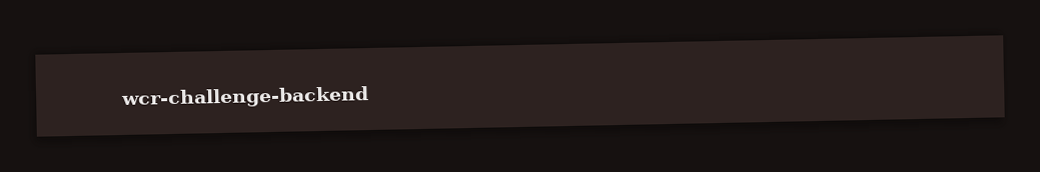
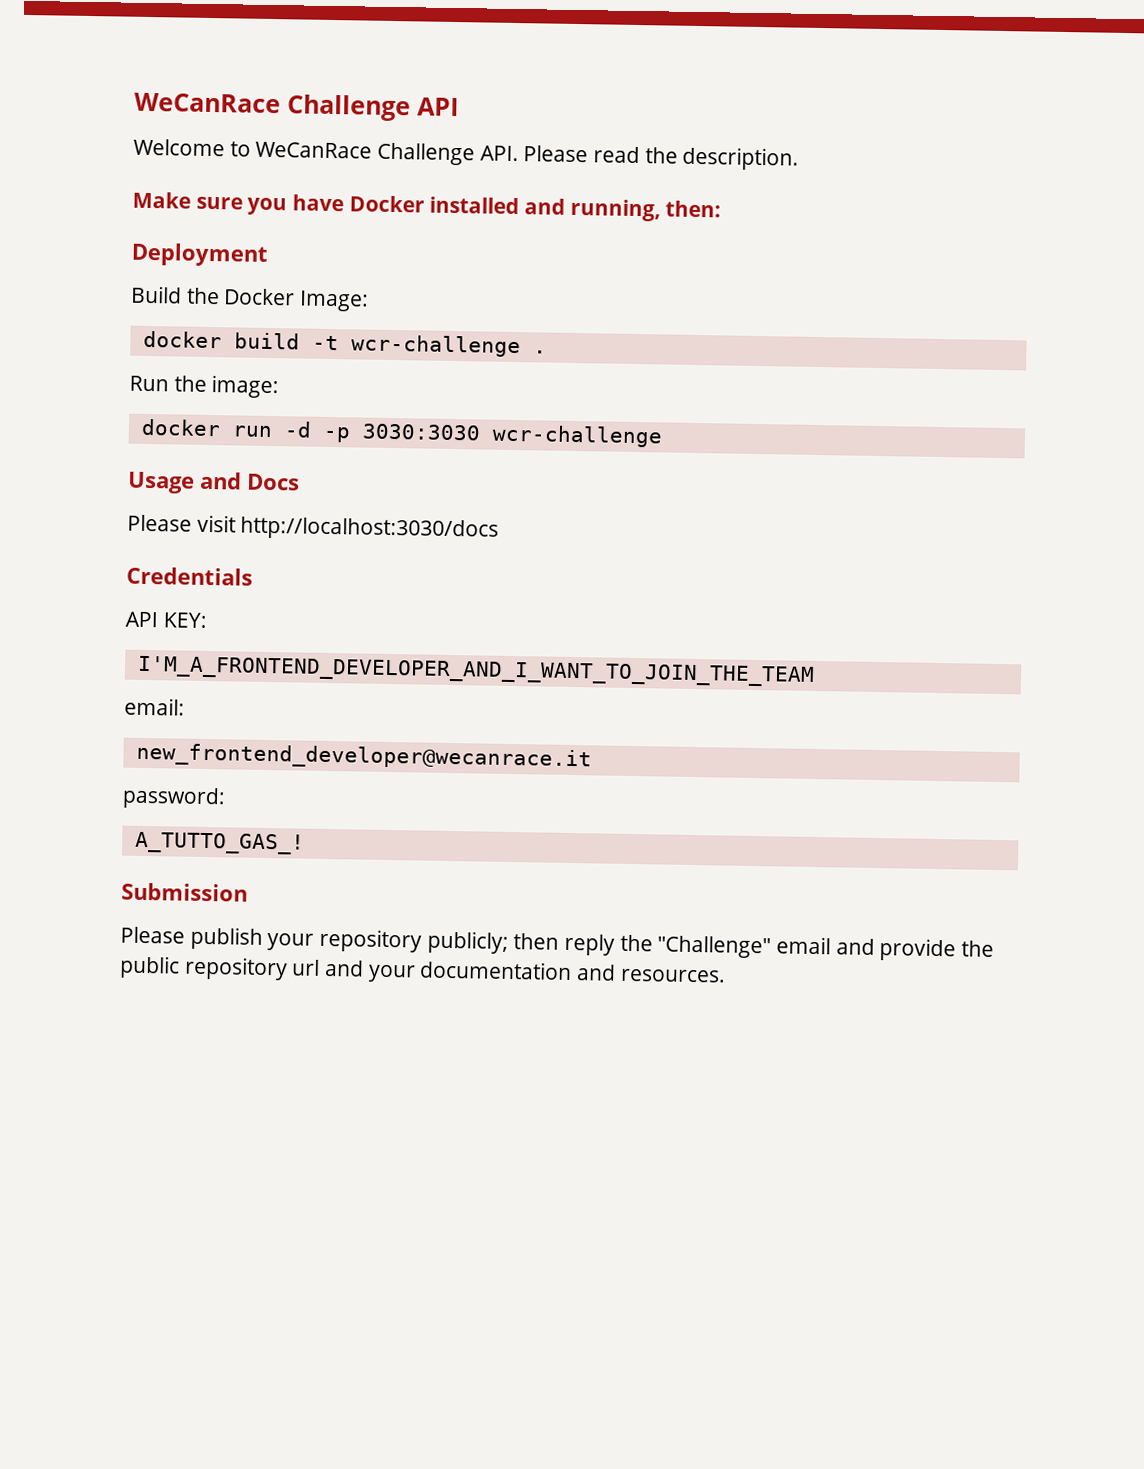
[121,86,369,110] wcr-challenge-backend -> [134,92,459,122] [133,138,800,171] [132,191,722,222] [131,242,268,267] [131,285,370,312] [142,330,547,358] [129,375,280,399] [140,418,663,448] [127,471,300,494] [127,514,500,542] [126,566,253,586] [125,611,207,628] [136,655,815,687] [124,697,185,716] [135,742,592,772] [122,786,226,810] [134,831,305,855] [121,882,248,902] [120,926,995,962] [119,955,726,983] WeCanRace Challenge API // Welcome to WeCanRace Challenge API. Please read the description. // Make sure you have Docker installed and running, then: // Deployment // Build the Docker Image: // docker build -t wcr-challenge . // Run the image: // docker run -d -p 3030:3030 wcr-challenge // Usage and Docs // Please visit http://localhost:3030/docs // Credentials // API KEY: // I'M_A_FRONTEND_DEVELOPER_AND_I_WANT_TO_JOIN_THE_TEAM // email: // new_frontend_developer@wecanrace.it // password: // A_TUTTO_GAS_! // Submission // Please publish your repository publicly; then reply the "Challenge" email and provide the public repository url and your documentation and resources.

